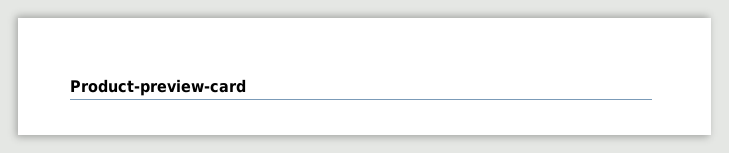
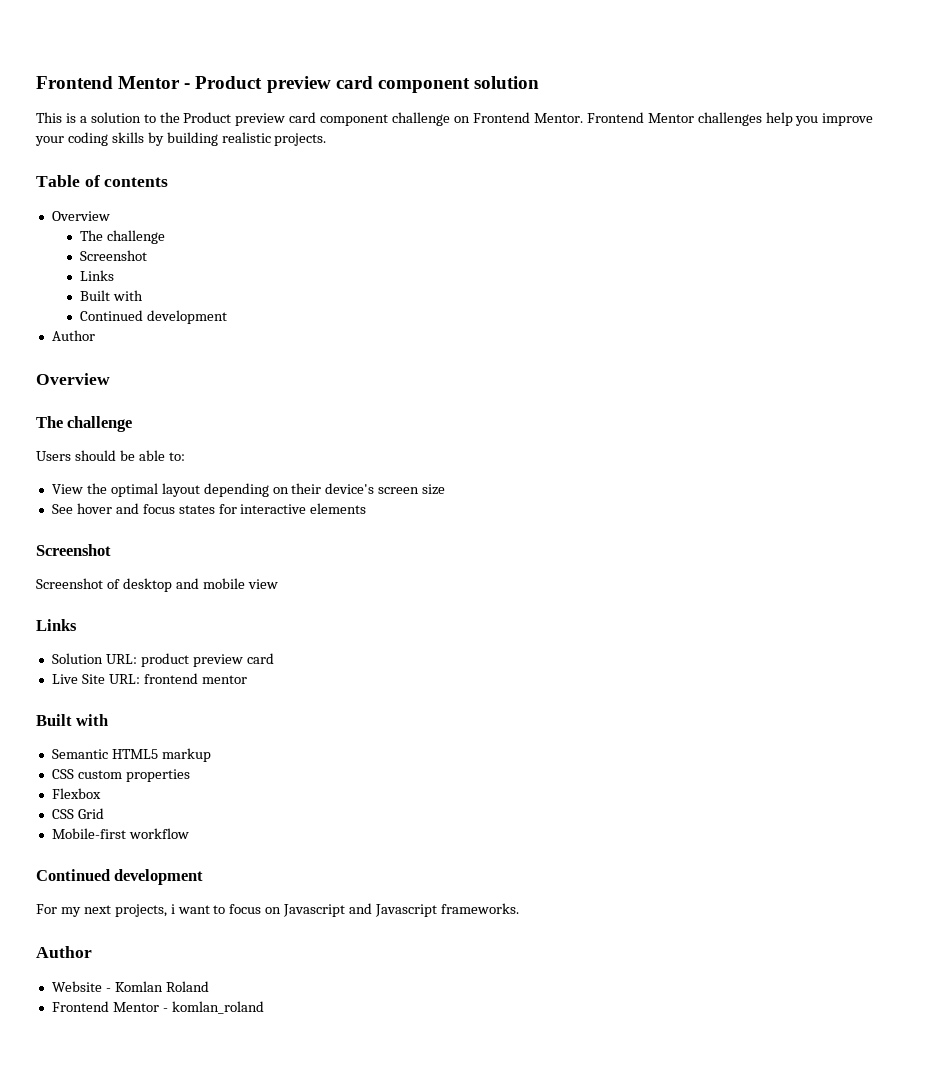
[70,79,246,96] Product-preview-card -> [36,76,539,93] [36,112,874,126] [35,132,327,146] [36,175,169,187] [51,211,110,221] [80,230,166,244] [80,250,148,261] [80,270,115,281] [80,290,144,301] [80,310,228,324] [51,330,95,341] [36,373,110,385] [36,416,133,432] [36,450,185,461] [51,483,446,497] [51,503,367,514] [36,544,111,556] [36,578,278,592] [36,619,77,631] [51,653,274,667] [51,673,247,684] [36,714,109,726] [51,748,211,762] [51,769,190,782] [51,788,101,799] [51,808,104,819] [51,828,189,839] [36,869,204,885] [36,903,519,917] [36,946,92,958] [51,981,209,992] [51,1001,264,1014] Frontend Mentor - Product preview card component solution // This is a solution to the Product preview card component challenge on Frontend Mentor. Frontend Mentor challenges help you improve your coding skills by building realistic projects. // Table of contents // Overview // The challenge // Screenshot // Links // Built with // Continued development // Author // Overview // The challenge // Users should be able to: // View the optimal layout depending on their device's screen size // See hover and focus states for interactive elements // Screenshot // Screenshot of desktop and mobile view // Links // Solution URL: product preview card // Live Site URL: frontend mentor // Built with // Semantic HTML5 markup // CSS custom properties // Flexbox // CSS Grid // Mobile-first workflow // Continued development // For my next projects, i want to focus on Javascript and Javascript frameworks. // Author // Website - Komlan Roland // Frontend Mentor - komlan_roland

